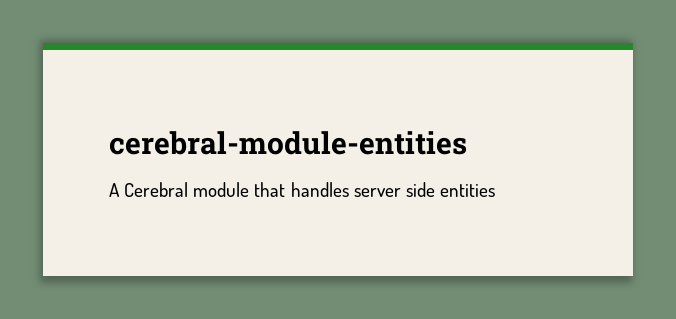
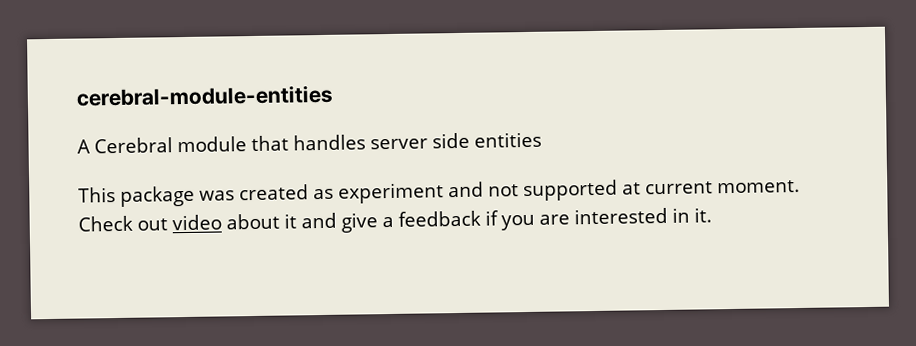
(495, 190) none -> [78,179,800,207] [78,207,712,233] // This package was created as experiment and not supported at current moment. Check out video about it and give a feedback if you are interested in it.

